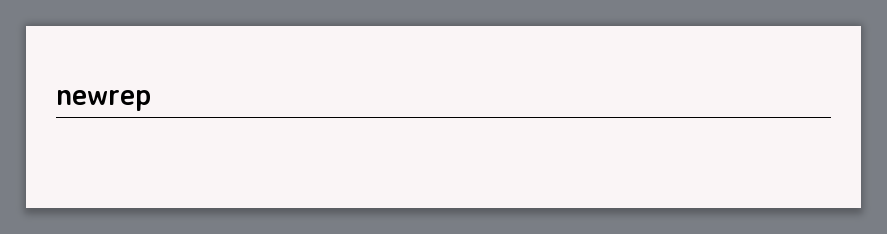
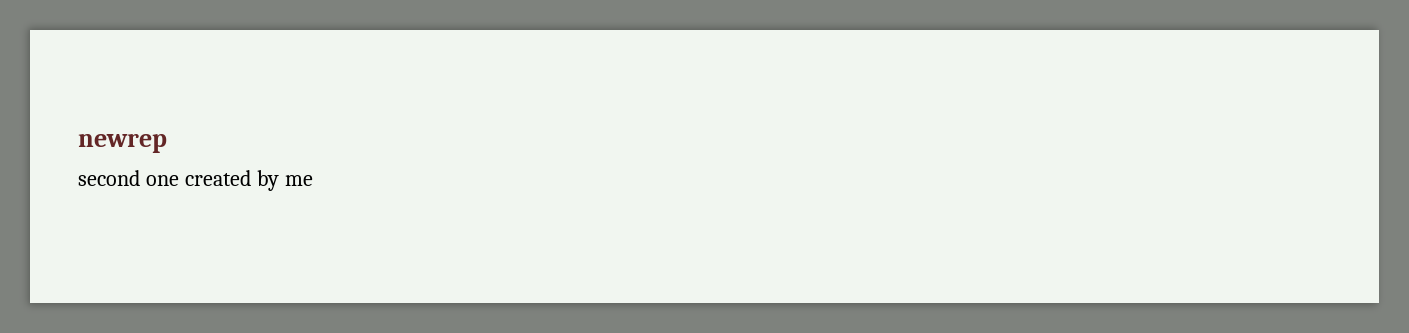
(151, 100) none -> [78,170,313,191] // second one created by me

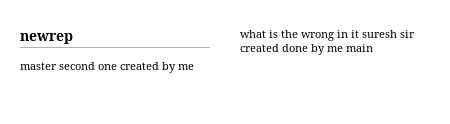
(167, 143) none -> [20,62,57,70] master
(313, 180) none -> [240,30,415,41] [240,44,373,55] what is the wrong in it suresh sir created done by me main

